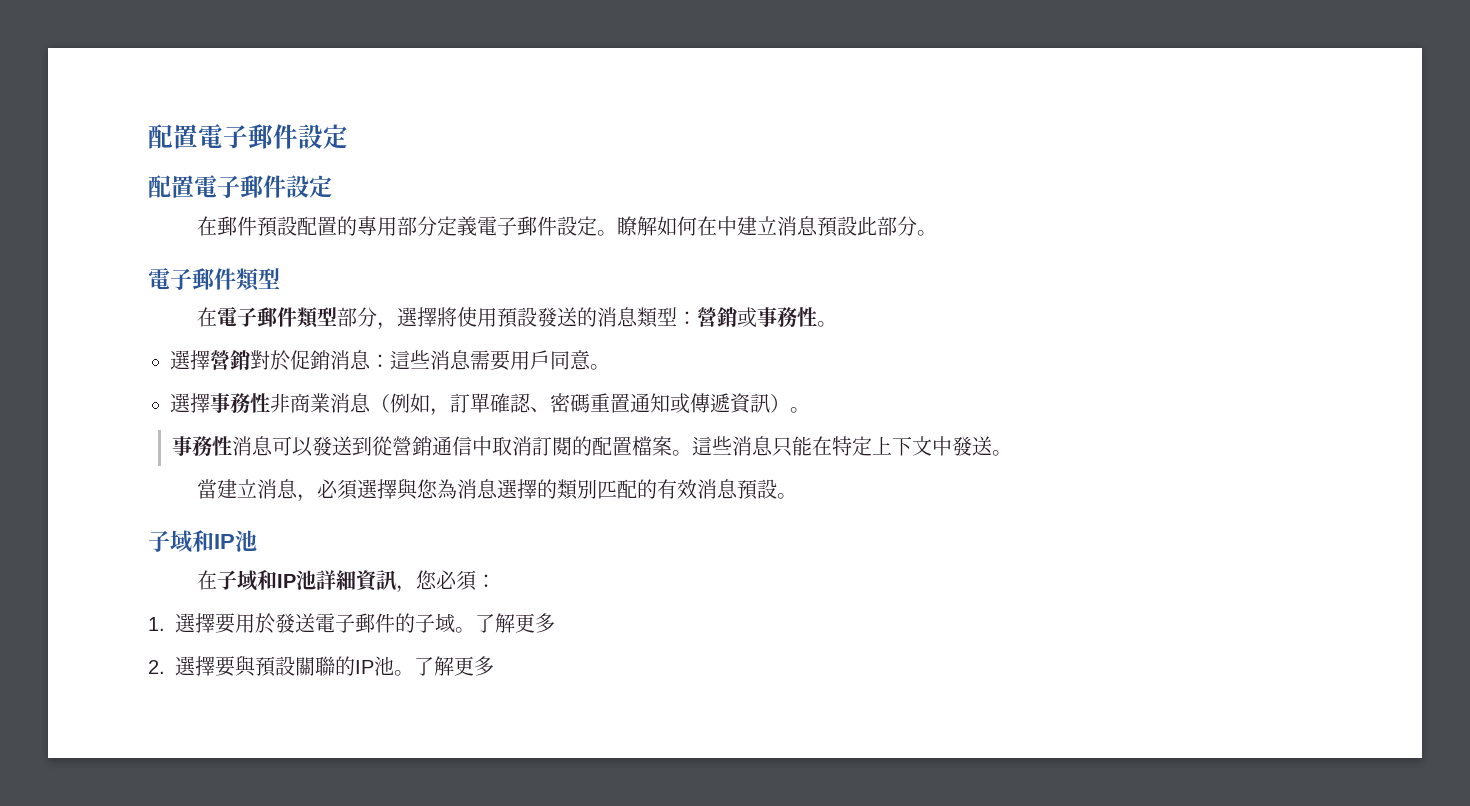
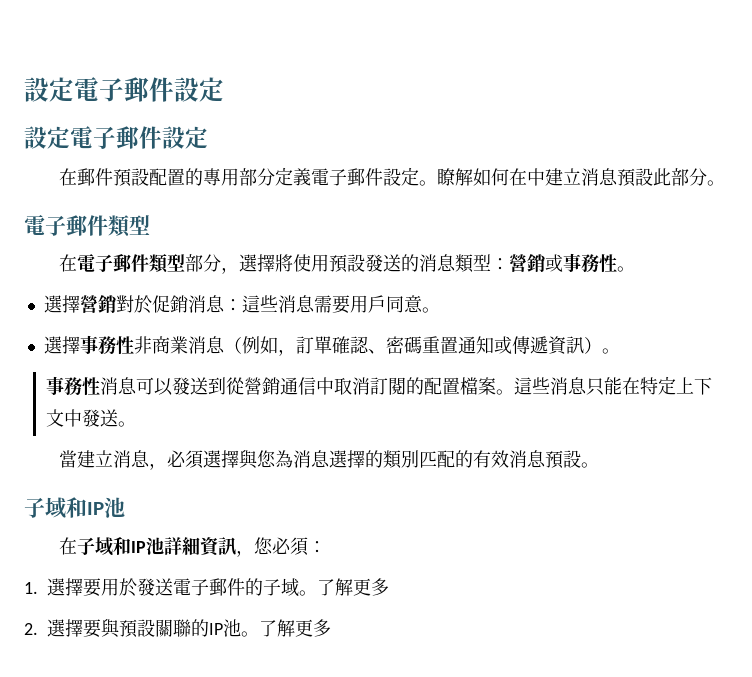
[148,124,348,149] [148,175,194,198] 配置電子郵件設定 // 配置 -> [24,77,224,102] [24,126,70,149] 設定電子郵件設定 // 設定

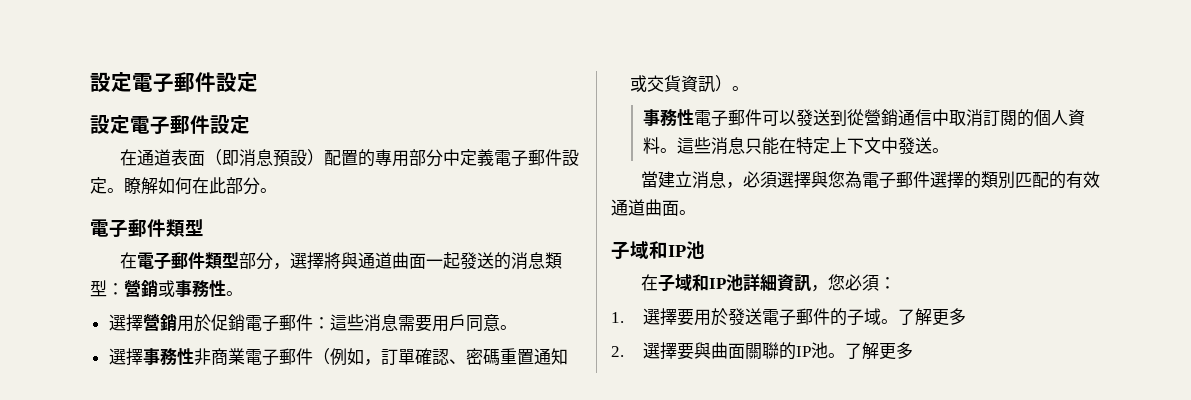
[76,168,149,187] 郵件預設 -> [136,149,324,167] 通道表面（即消息預設）
(275, 177) none -> [442,149,460,166] 中
[526,168,653,187] 中建立消息預設 -> (209, 185) none
[292,254,365,273] 使用預設 -> [340,252,460,269] 與通道曲面一起
[115,295,225,314] 對於促銷消息 -> [176,314,313,332] 用於促銷電子郵件
[187,336,225,354] 消息 -> [244,348,313,366] 電子郵件
[511,336,548,354] 傳遞 -> [646,75,681,92] 交貨
[99,377,137,395] 消息 -> [693,109,762,127] 電子郵件
[423,377,496,395] 配置檔案 -> [1033,109,1085,126] [642,137,660,154] 個人資料
[292,450,330,468] 消息 -> [861,171,930,189] 電子郵件
[508,450,581,469] 消息預設 -> [611,199,679,216] 通道曲面
[119,619,155,638] 預設 -> [710,342,745,359] 曲面

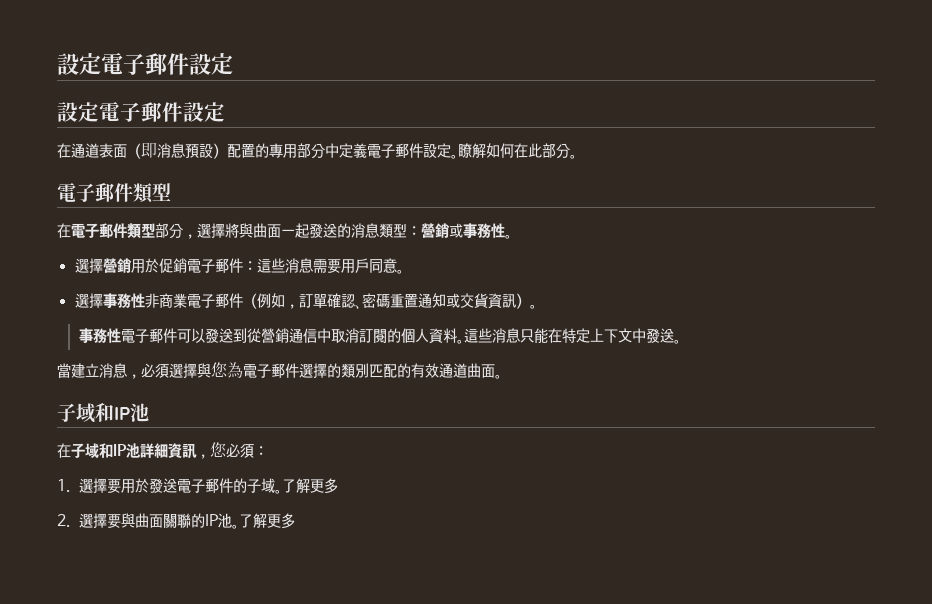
[357,252,392,269] 通道 -> (253, 230) none

